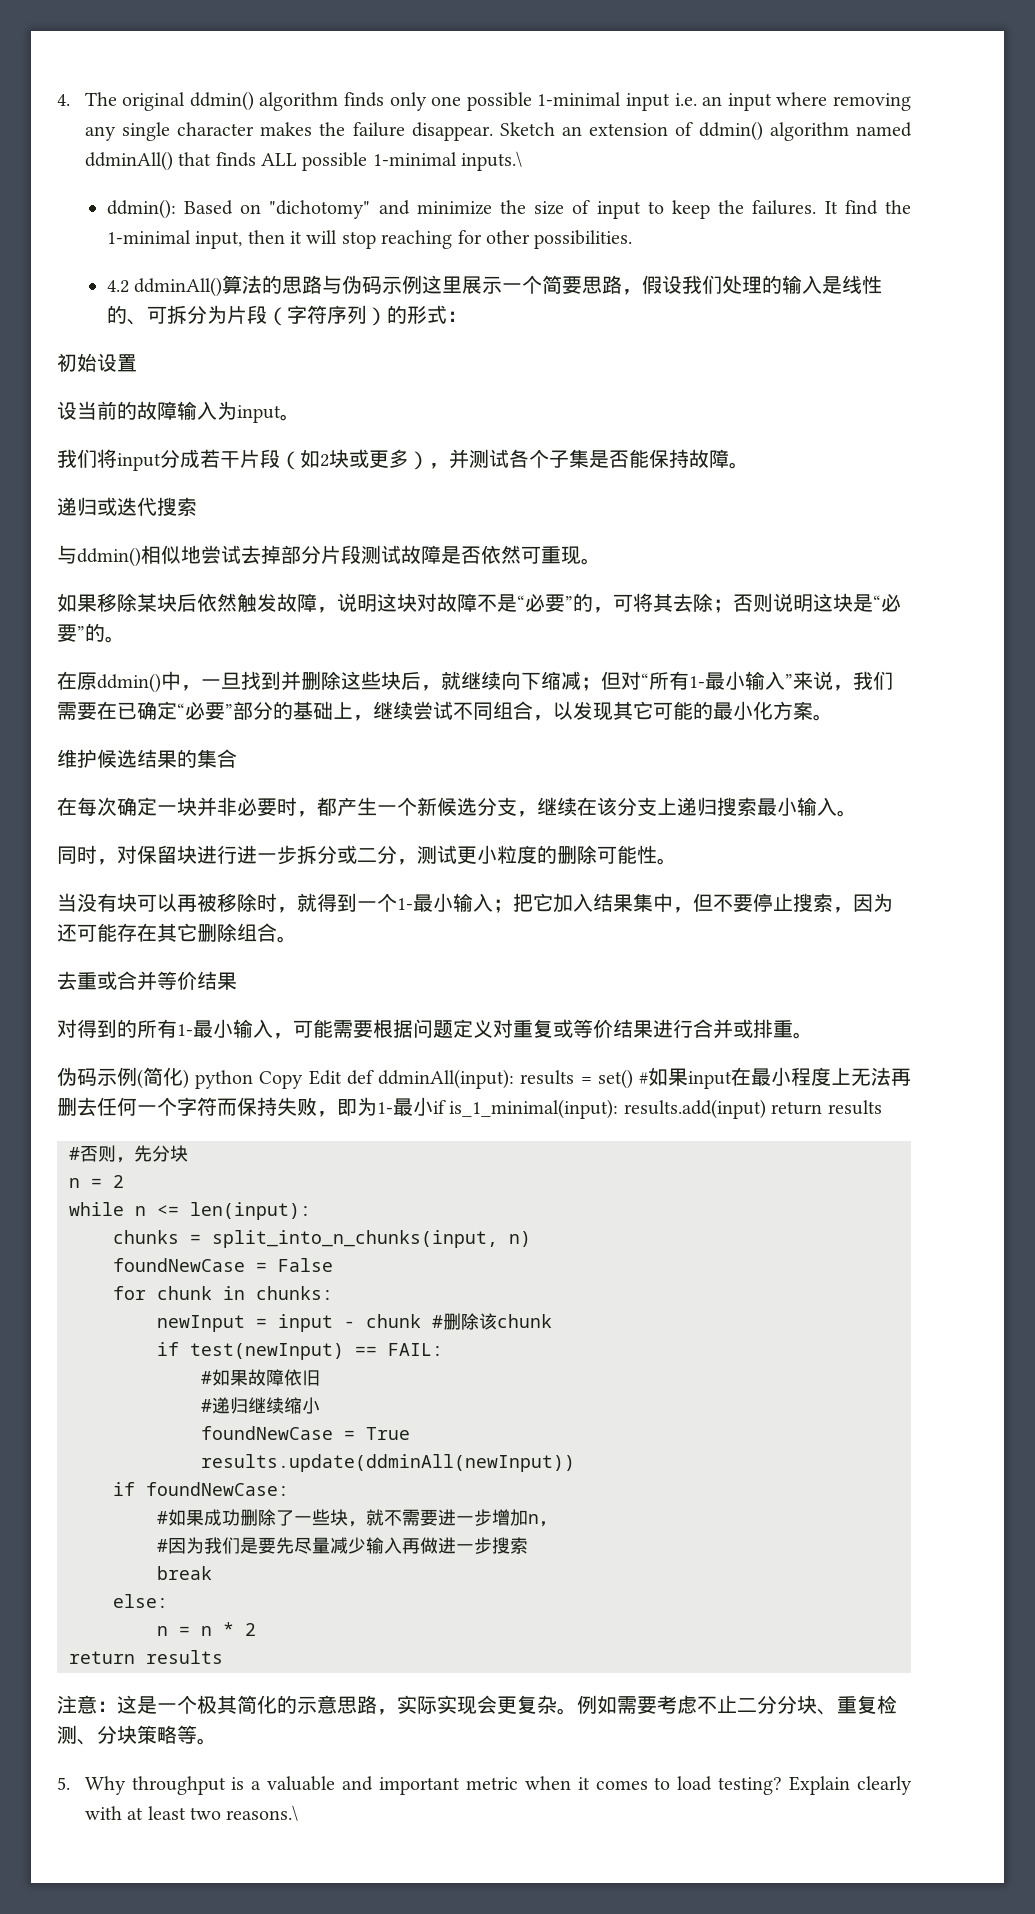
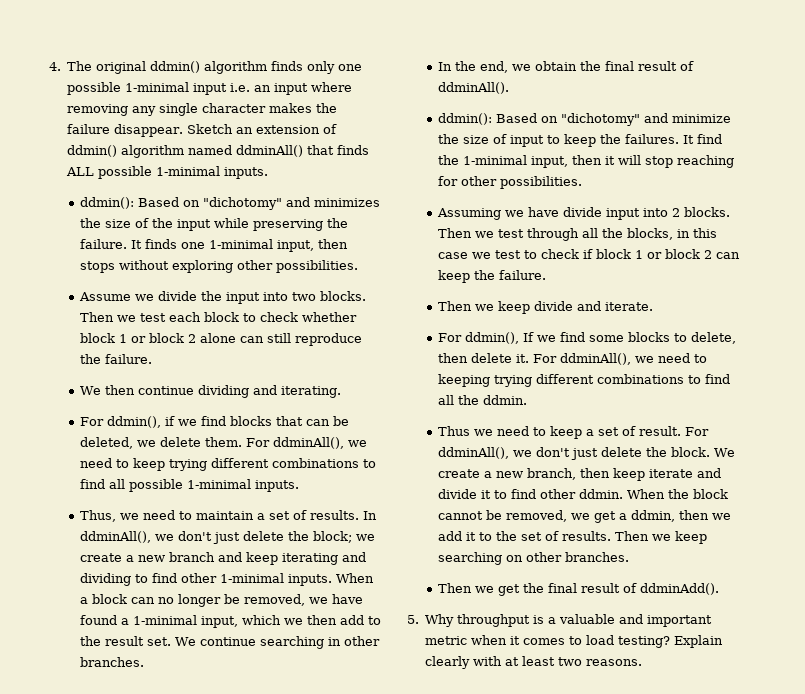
[461,151,523,171] inputs.\ -> [224,167,269,179] [79,197,380,210] [79,218,348,231] [79,239,348,252] [79,260,358,273] [78,291,366,304] [79,312,357,322] [79,333,362,346] [79,354,152,364] [79,385,341,398] [79,416,349,428] [79,437,367,449] [79,458,376,471] [79,479,299,492] [79,510,377,522] [79,531,375,544] [79,552,366,565] [79,573,374,586] [79,594,363,607] [79,615,381,628] [79,636,380,649] [79,657,144,667] [437,61,694,73] [437,82,509,94] inputs. // ddmin(): Based on "dichotomy" and minimizes the size of the input while preserving the failure. It finds one 1-minimal input, then stops without exploring other possibilities. // Assume we divide the input into two blocks. Then we test each block to check whether block 1 or block 2 alone can still reproduce the failure. // We then continue dividing and iterating. // For ddmin(), if we find blocks that can be deleted, we delete them. For ddminAll(), we need to keep trying different combinations to find all possible 1-minimal inputs. // Thus, we need to maintain a set of results. In ddminAll(), we don't just delete the block; we create a new branch and keep iterating and dividing to find other 1-minimal inputs. When a block can no longer be removed, we have found a 1-minimal input, which we then add to the result set. We continue searching in other branches. // In the end, we obtain the final result of ddminAll().
[106,275,883,297] [106,305,467,326] [57,353,137,372] [57,401,300,423] [57,449,749,471] [57,497,197,516] [57,545,601,567] [57,593,901,613] [57,623,125,643] [57,671,893,693] [57,701,833,721] [57,749,237,768] [57,797,857,817] [57,845,677,865] [57,893,893,913] [57,923,297,943] [57,971,237,991] [57,1019,813,1039] [57,1067,911,1089] [57,1097,882,1119] [69,1145,188,1163] [69,1175,124,1188] [69,1202,311,1220] [113,1230,531,1248] [113,1258,333,1272] [113,1286,333,1300] [157,1313,552,1332] [157,1342,443,1360] [201,1369,320,1386] [201,1397,320,1414] [201,1426,410,1440] [201,1454,575,1472] [113,1482,289,1496] [157,1509,557,1527] [157,1537,528,1554] [157,1566,212,1580] [113,1594,168,1608] [157,1622,256,1636] [69,1650,223,1664] [57,1695,897,1715] [57,1725,217,1745] 4.2 ddminAll()算法的思路与伪码示例这里展示一个简要思路，假设我们处理的输入是线性的、可拆分为片段（字符序列）的形式： // 初始设置 // 设当前的故障输入为input。 // 我们将input分成若干片段（如2块或更多），并测试各个子集是否能保持故障。 // 递归或迭代搜索 // 与ddmin()相似地尝试去掉部分片段测试故障是否依然可重现。 // 如果移除某块后依然触发故障，说明这块对故障不是“必要”的，可将其去除；否则说明这块是“必要”的。 // 在原ddmin()中，一旦找到并删除这些块后，就继续向下缩减；但对“所有1-最小输入”来说，我们需要在已确定“必要”部分的基础上，继续尝试不同组合，以发现其它可能的最小化方案。 // 维护候选结果的集合 // 在每次确定一块并非必要时，都产生一个新候选分支，继续在该分支上递归搜索最小输入。 // 同时，对保留块进行进一步拆分或二分，测试更小粒度的删除可能性。 // 当没有块可以再被移除时，就得到一个1-最小输入；把它加入结果集中，但不要停止搜索，因为还可能存在其它删除组合。 // 去重或合并等价结果 // 对得到的所有1-最小输入，可能需要根据问题定义对重复或等价结果进行合并或排重。 // 伪码示例(简化) python Copy Edit def ddminAll(input): results = set() #如果input在最小程度上无法再删去任何一个字符而保持失败，即为1-最小if is_1_minimal(input): results.add(input) return results // #否则，先分块 // n = 2 // while n <= len(input): // chunks = split_into_n_chunks(input, n) // foundNewCase = False // for chunk in chunks: // newInput = input - chunk #删除该chunk // if test(newInput) == FAIL: // #如果故障依旧 // #递归继续缩小 // foundNewCase = True // results.update(ddminAll(newInput)) // if foundNewCase: // #如果成功删除了一些块，就不需要进一步增加n， // #因为我们是要先尽量减少输入再做进一步搜索 // break // else: // n = n * 2 // return results // 注意：这是一个极其简化的示意思路，实际实现会更复杂。例如需要考虑不止二分分块、重复检测、分块策略等。 -> [436,207,730,220] [437,228,717,241] [437,249,740,259] [437,270,546,283] [437,301,653,314] [437,332,736,344] [437,353,707,365] [437,374,730,387] [437,395,527,405] [437,426,709,439] [437,447,735,460] [437,468,721,481] [437,489,728,499] [437,510,731,523] [437,531,707,544] [437,552,629,565] [437,583,719,596] Assuming we have divide input into 2 blocks. Then we test through all the blocks, in this case we test to check if block 1 or block 2 can keep the failure. // Then we keep divide and iterate. // For ddmin(), If we find some blocks to delete, then delete it. For ddminAll(), we need to keeping trying different combinations to find all the ddmin. // Thus we need to keep a set of result. For ddminAll(), we don't just delete the block. We create a new branch, then keep iterate and divide it to find other ddmin. When the block cannot be removed, we get a ddmin, then we add it to the set of results. Then we keep searching on other branches. // Then we get the final result of ddminAdd().
[226,1805,299,1821] reasons.\ -> [586,659,643,666] reasons.

